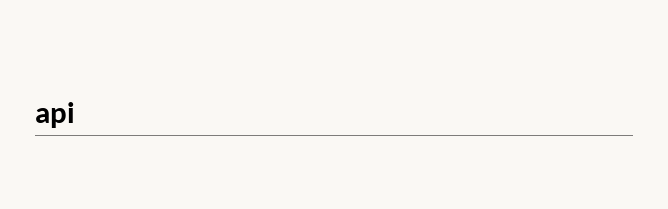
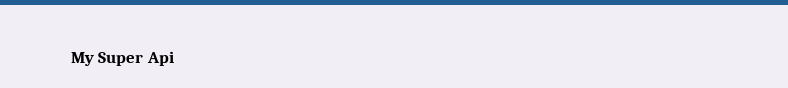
[35,102,75,128] api -> [71,51,174,66] My Super Api

